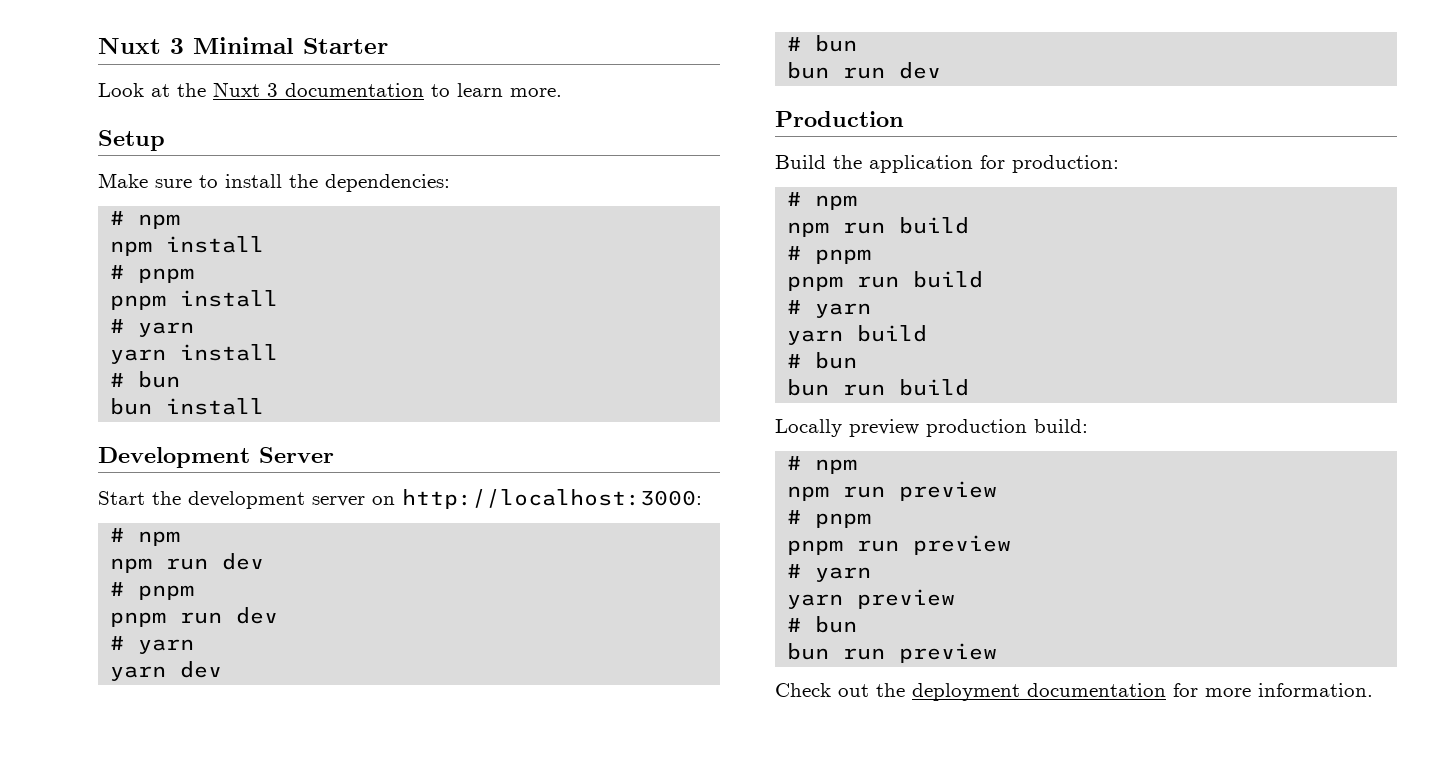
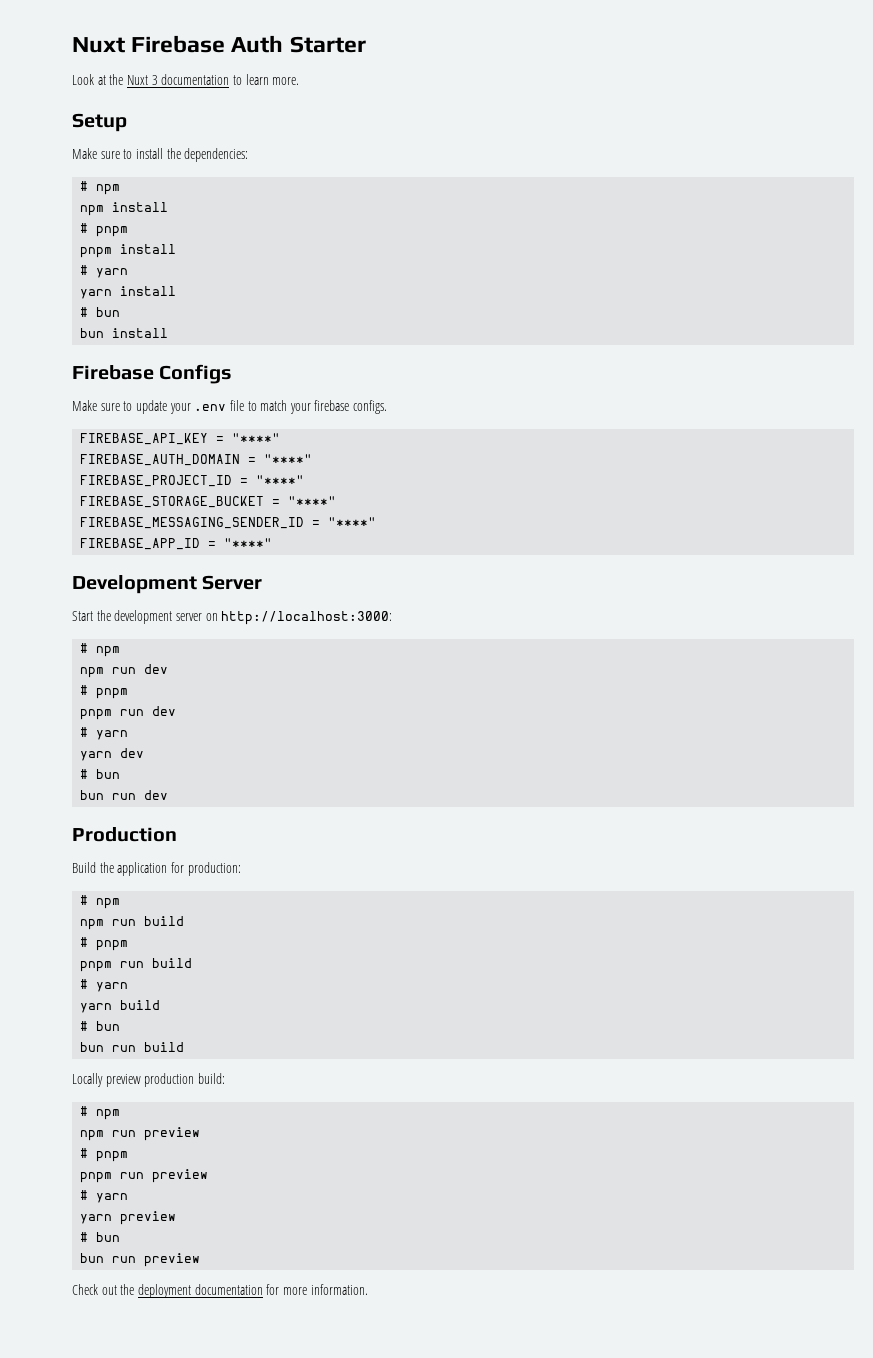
[98,37,294,54] Nuxt 3 Minimal -> [72,35,284,53] Nuxt Firebase Auth
(265, 406) none -> [72,364,233,384] [72,400,388,414] [80,433,281,445] [80,454,313,466] [80,475,305,487] [80,496,337,508] [80,517,377,529] [80,538,273,550] // Firebase Configs // Make sure to update your .env file to match your firebase configs. // FIREBASE_API_KEY = "****" // FIREBASE_AUTH_DOMAIN = "****" // FIREBASE_PROJECT_ID = "****" // FIREBASE_STORAGE_BUCKET = "****" // FIREBASE_MESSAGING_SENDER_ID = "****" // FIREBASE_APP_ID = "****"

